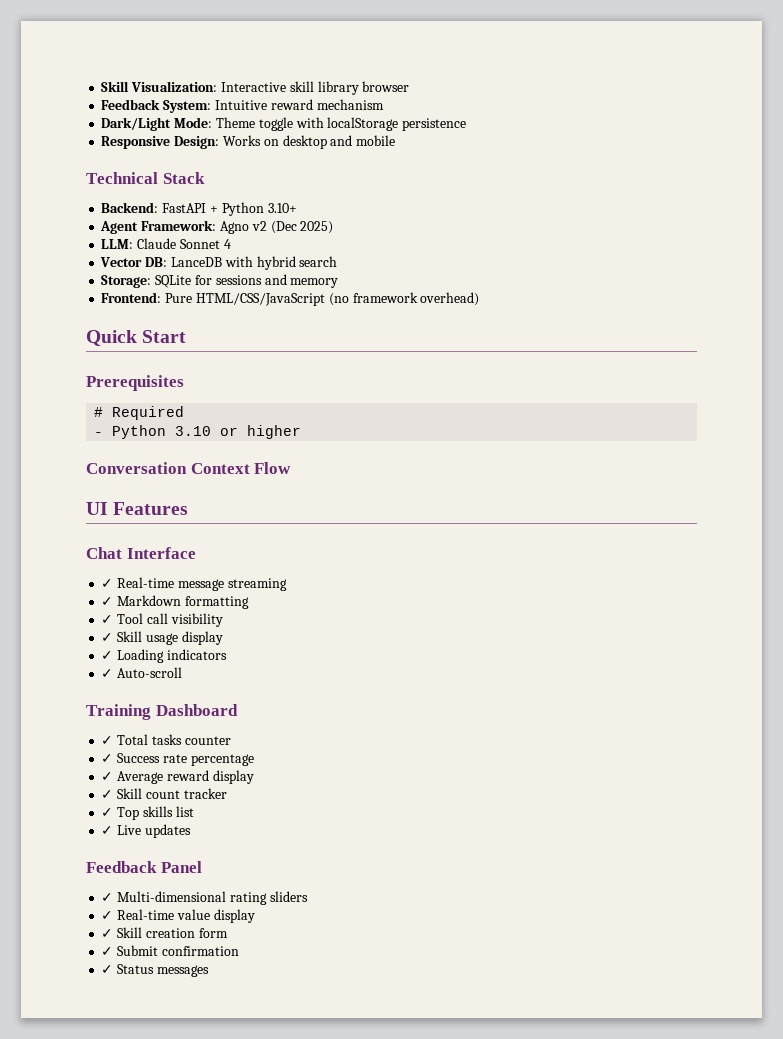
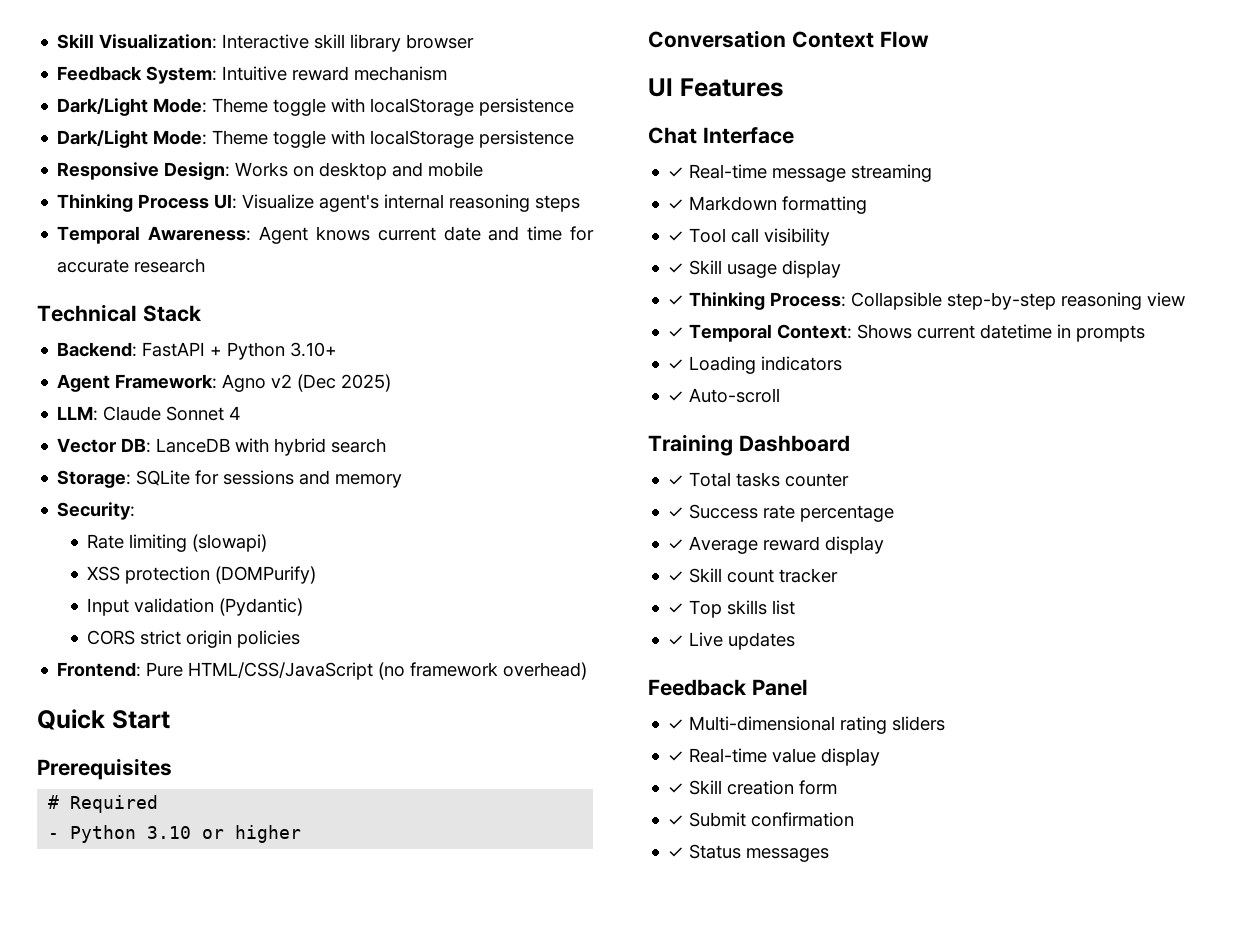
(467, 124) none -> [57,130,575,148] // Dark/Light Mode: Theme toggle with localStorage persistence
(396, 140) none -> [57,194,581,212] [57,226,594,244] [57,258,206,273] // Thinking Process UI: Visualize agent's internal reasoning steps // Temporal Awareness: Agent knows current date and time for accurate research
(339, 283) none -> [57,502,136,520] [87,534,268,552] [87,566,317,584] [87,598,304,616] [87,630,301,648] // Security: // Rate limiting (slowapi) // XSS protection (DOMPurify) // Input validation (Pydantic) // CORS strict origin policies
(223, 638) none -> [668,292,1186,310] [668,324,1146,342] // ✓ Thinking Process: Collapsible step-by-step reasoning view // ✓ Temporal Context: Shows current datetime in prompts

